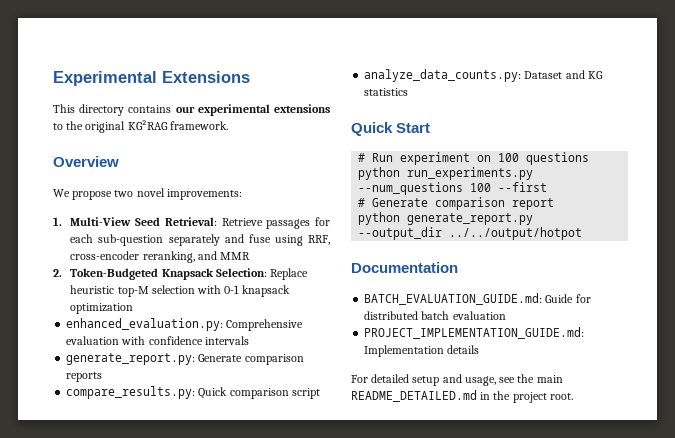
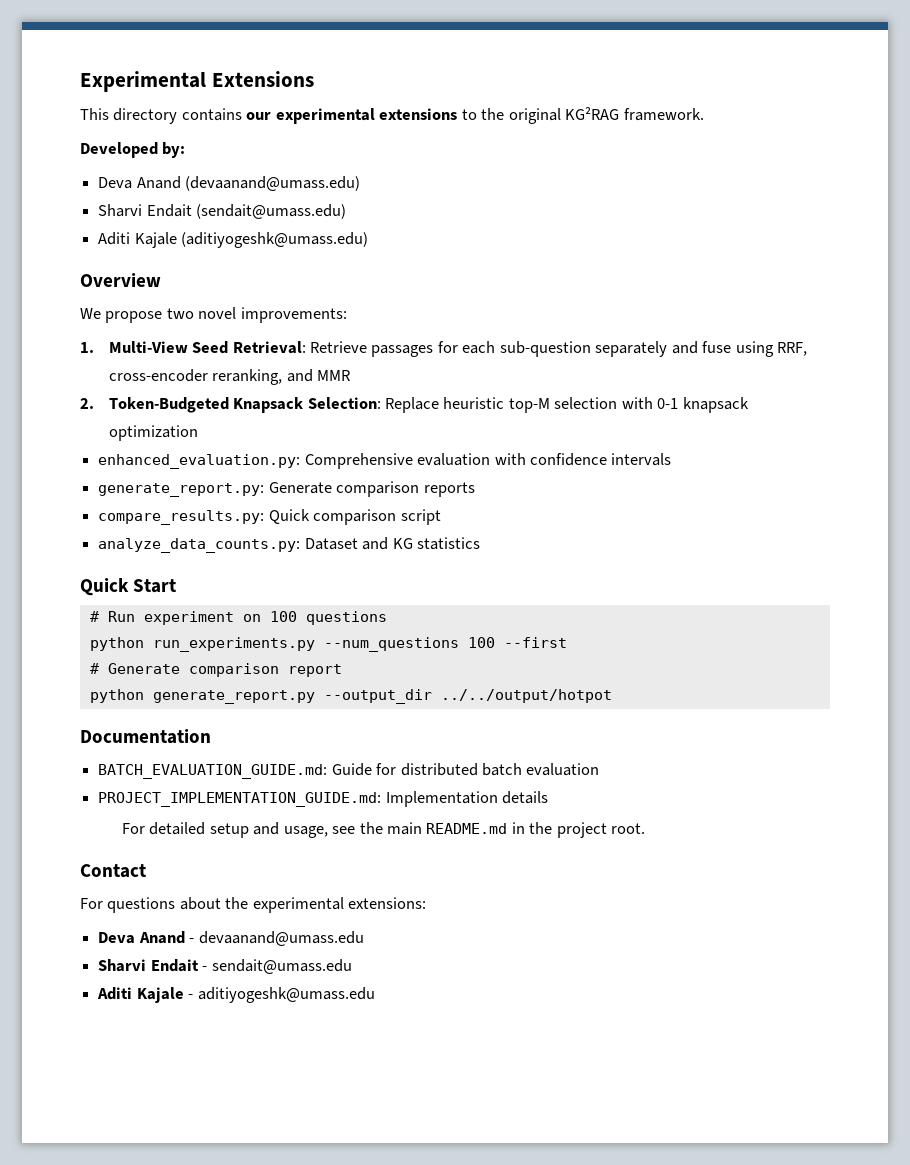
(228, 125) none -> [80,142,186,158] [98,176,361,191] [98,204,347,219] [98,232,369,248] // Developed by: // Deva Anand (devaanand@umass.edu) // Sharvi Endait (sendait@umass.edu) // Aditi Kajale (aditiyogeshk@umass.edu)
[351,390,477,402] README_DETAILED.md -> [426,823,508,834] README.md
(573, 396) none -> [80,864,146,878] [80,897,427,913] [98,931,364,946] [98,959,352,974] [97,987,375,1003] // Contact // For questions about the experimental extensions: // Deva Anand - devaanand@umass.edu // Sharvi Endait - sendait@umass.edu // Aditi Kajale - aditiyogeshk@umass.edu

